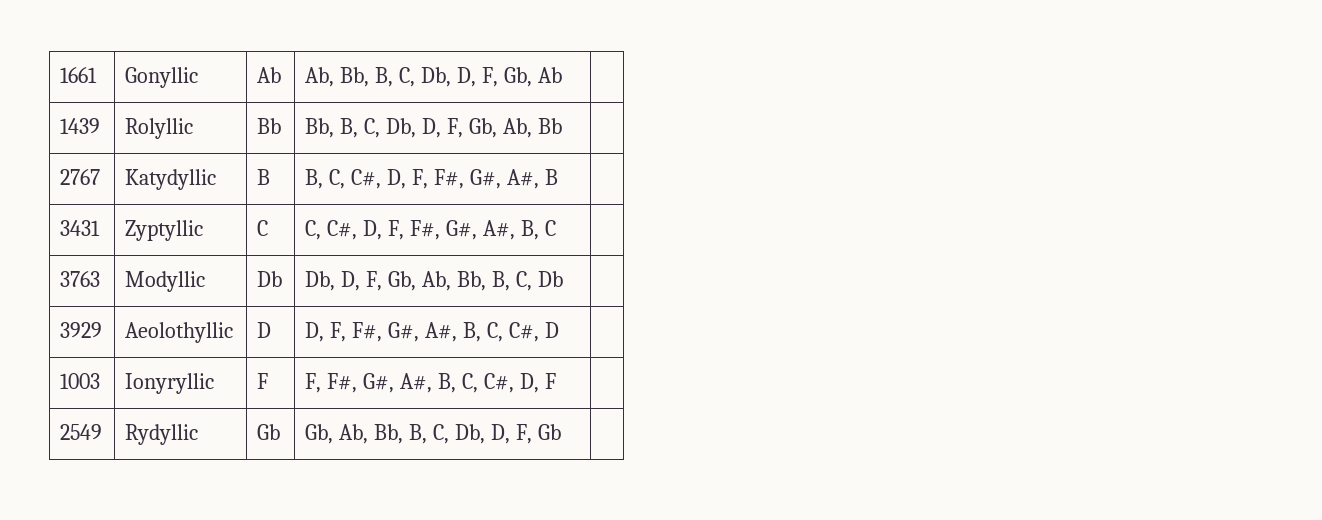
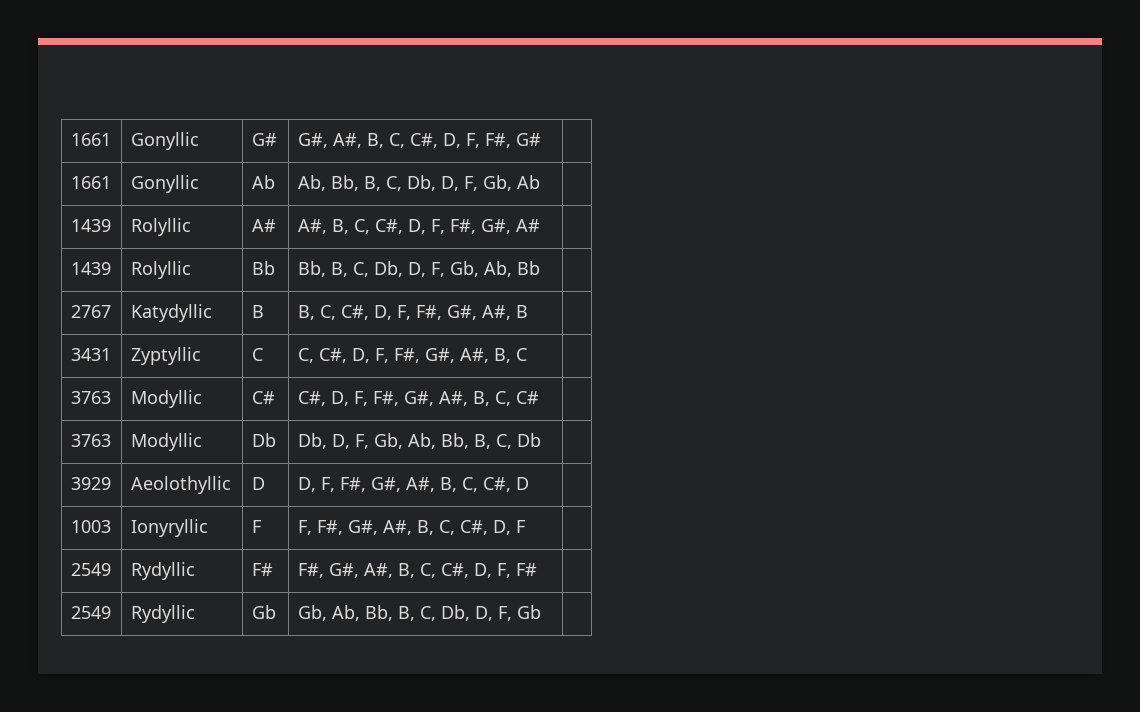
[60,67,98,83] [125,67,199,88] 1661 | Gonyllic -> [70,133,111,146] [130,132,199,150] [251,133,277,146] [297,133,541,148] [70,176,111,189] [130,175,199,193] 1661 | Gonyllic | G# | G#, A#, B, C, C#, D, F, F#, G# | // 1661 | Gonyllic
(562, 75) none -> [70,219,111,232] [130,218,191,236] [251,219,276,232] [297,219,540,234] // 1439 | Rolyllic | A# | A#, B, C, C#, D, F, F#, G#, A# |
(556, 228) none -> [70,391,111,404] [130,390,202,408] [251,391,275,404] [297,391,539,406] // 3763 | Modyllic | C# | C#, D, F, F#, G#, A#, B, C, C# |
(556, 381) none -> [70,563,111,576] [130,562,195,580] [251,563,273,576] [297,563,537,578] // 2549 | Rydyllic | F# | F#, G#, A#, B, C, C#, D, F, F# |

